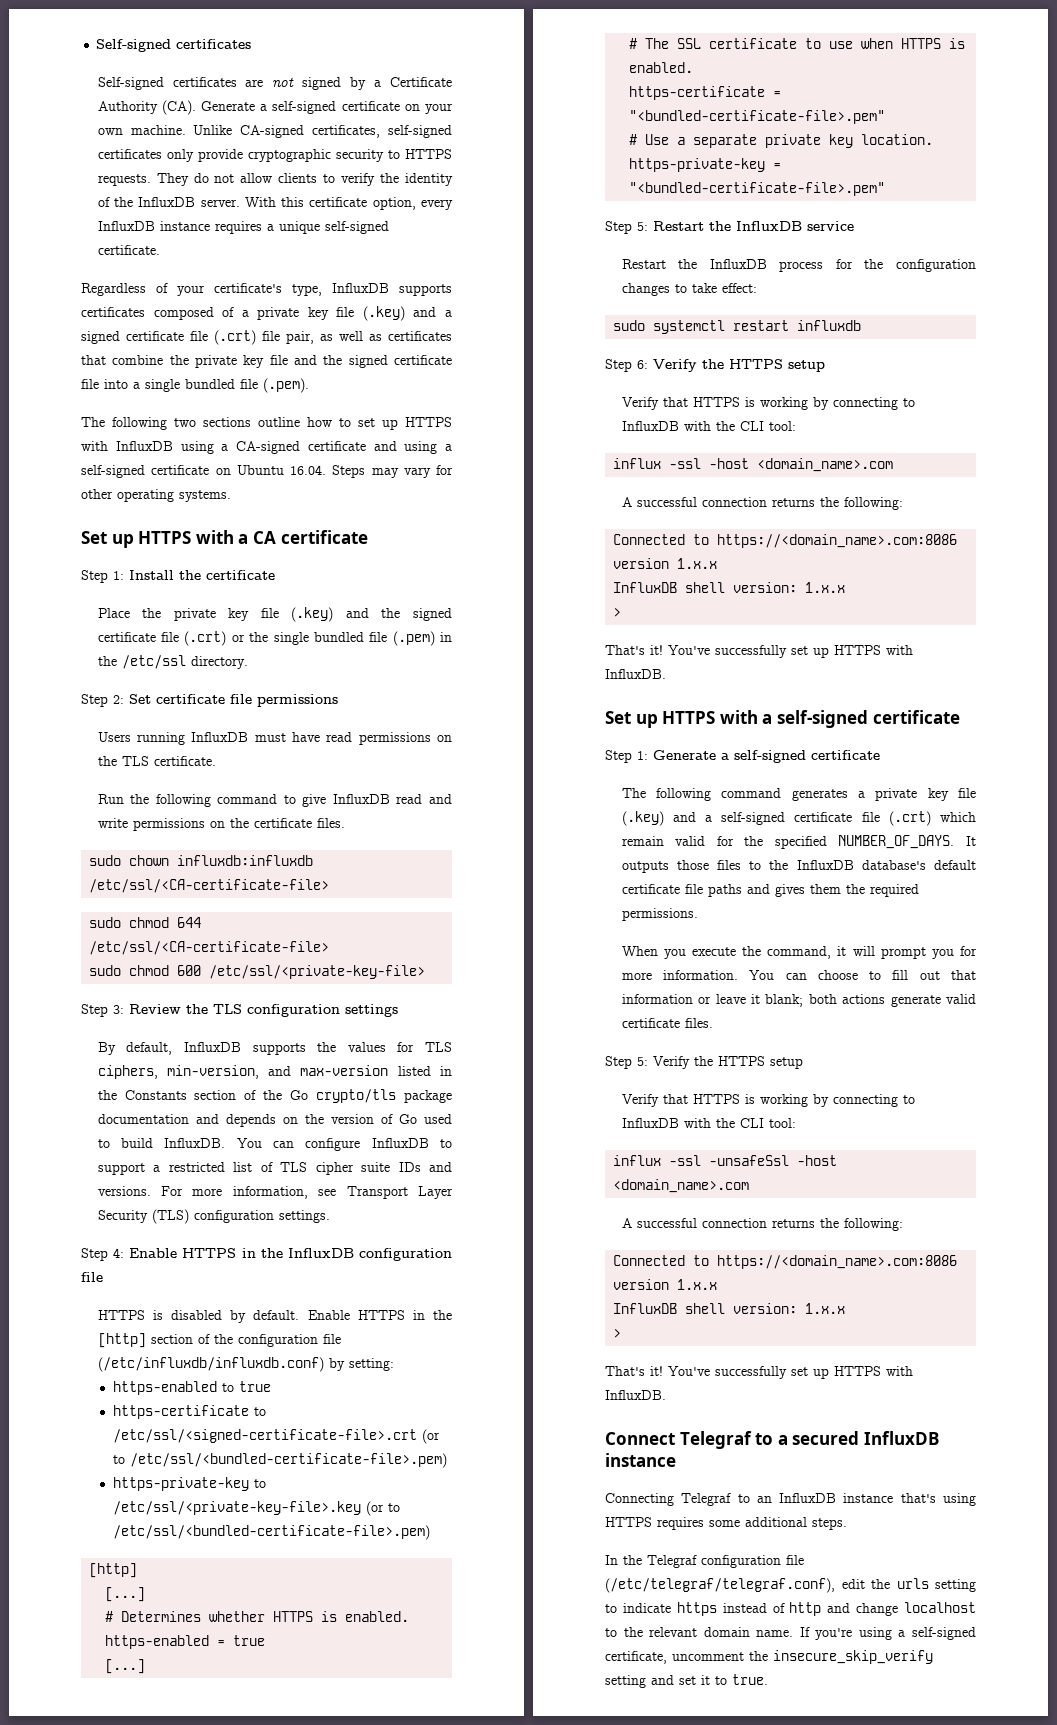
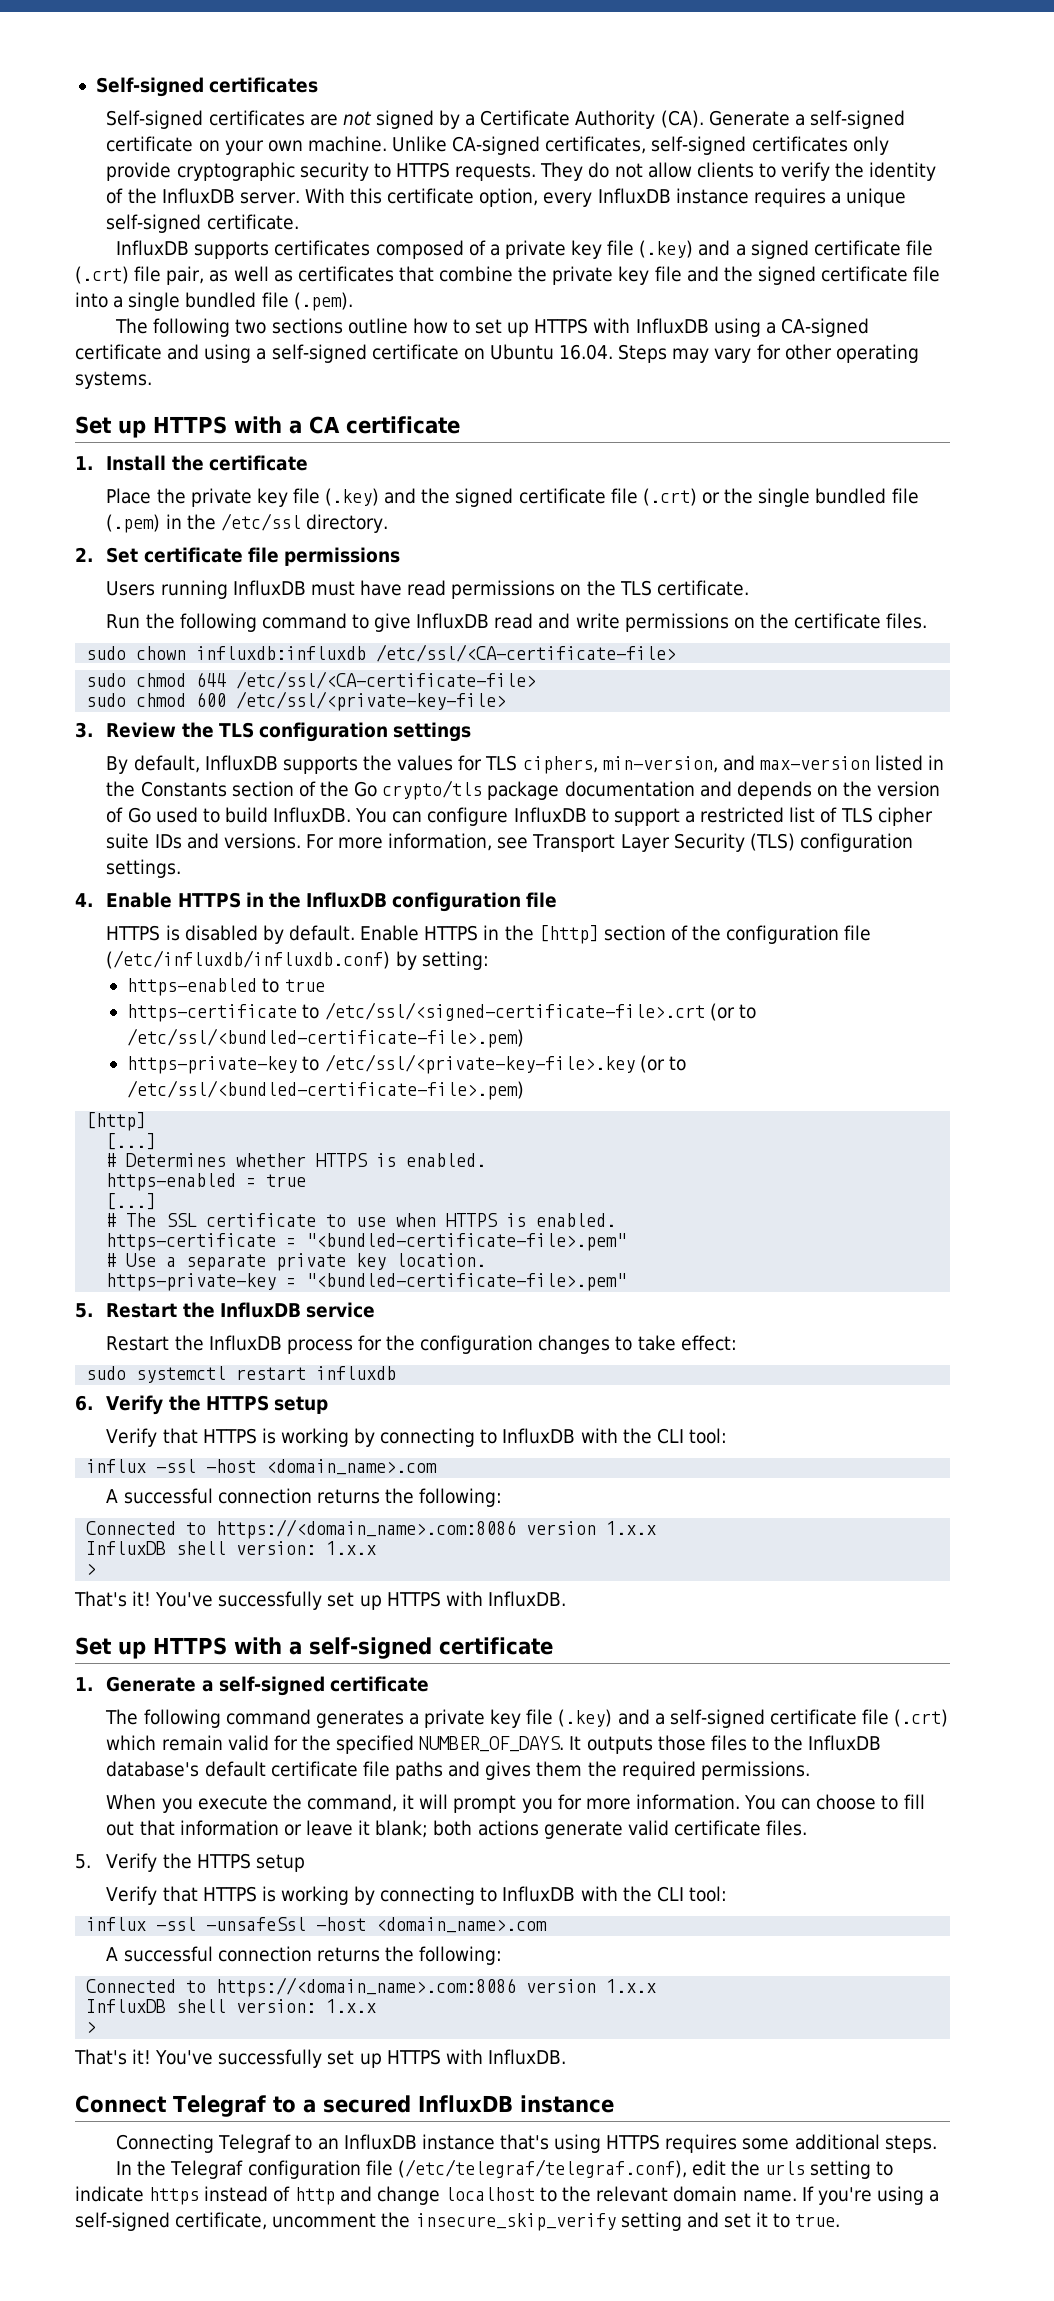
[81,283,322,296] Regardless of your certificate's type, -> (299, 222) none
[81,570,124,583] Step 1: -> [75,456,94,470] 1.
[81,694,124,707] Step 2: -> [75,547,94,562] 2.
[81,1004,124,1017] Step 3: -> [75,722,94,738] 3.
[81,1248,125,1261] Step 4: -> [75,893,94,907] 4.
[605,221,648,234] Step 5: -> [75,1303,94,1318] 5.
[605,359,648,372] Step 6: -> [75,1395,94,1411] 6.
[605,750,648,763] Step 1: -> [75,1677,94,1691] 1.
[605,1056,648,1069] Step 5: -> [75,1854,91,1869] 5.

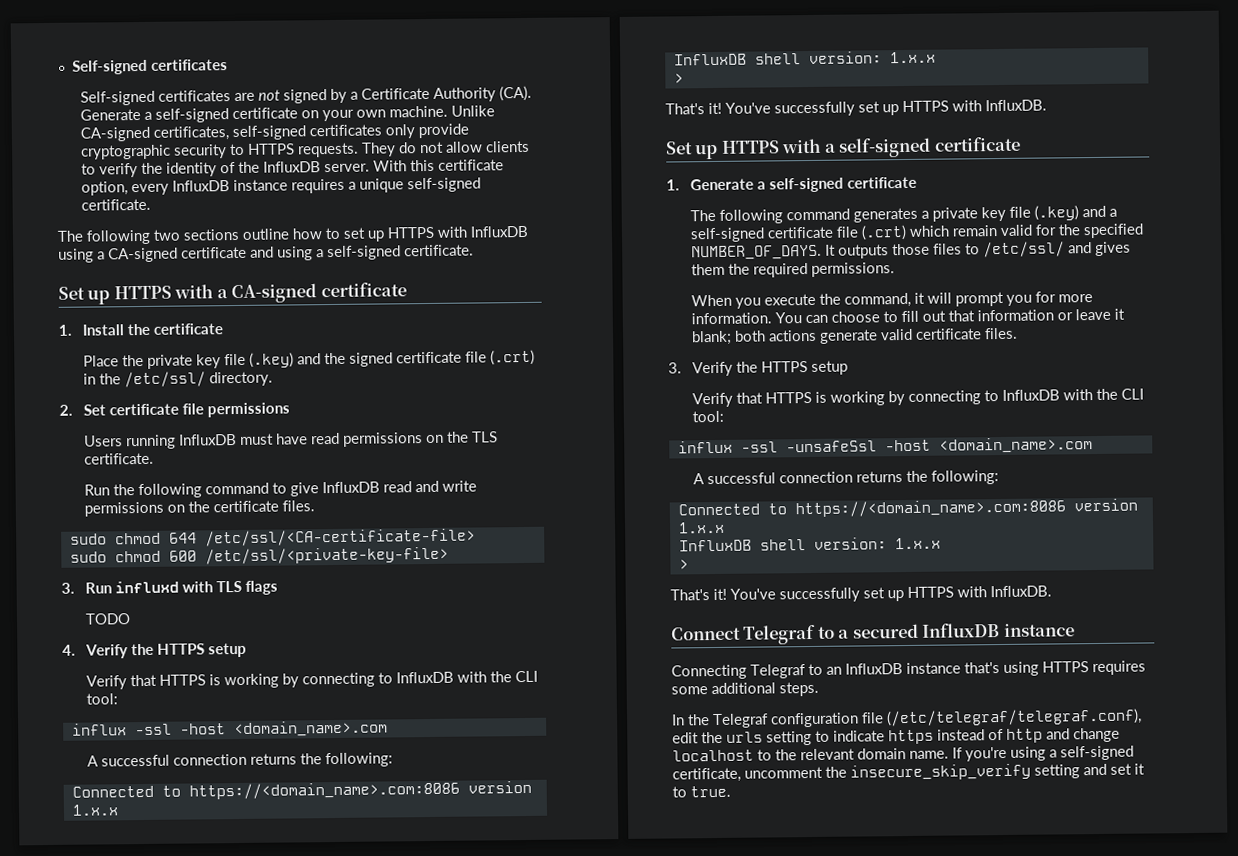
[116,240,933,259] [75,266,941,285] [75,292,353,311] // InfluxDB supports certificates composed of a private key file (.key) and a signed certificate file (.crt) file pair, as well as certificates that combine the private key file and the signed certificate file into a single bundled file (.pem). -> (152, 204) none
[371,344,919,363] [75,371,152,389] [75,416,340,438] certificate on Ubuntu 16.04. Steps may vary for other operating systems. // Set up HTTPS with a CA -> [404,244,474,257] [58,283,318,305] certificate. // Set up HTTPS with a CA-signed
[702,488,919,507] [106,513,301,533] or the single bundled file (.pem) in the /etc/ssl -> [83,371,207,388] in the /etc/ssl/
[86,644,677,662] // sudo chown influxdb:influxdb /etc/ssl/<CA-certificate-file> -> (316, 506) none
[106,722,471,742] [106,755,945,774] [106,780,941,800] [106,807,933,826] [106,833,913,852] [106,859,182,878] [75,892,558,912] [106,925,872,944] [106,950,489,970] [127,978,325,996] [127,1002,756,1022] [127,1028,525,1048] [127,1054,686,1074] [127,1080,525,1100] [86,1112,147,1131] [106,1133,157,1150] [106,1153,487,1167] [106,1173,307,1191] [106,1193,157,1210] [106,1213,617,1227] [106,1233,627,1251] [106,1253,487,1271] [106,1273,627,1291] [75,1302,375,1318] [106,1335,737,1354] [86,1366,397,1383] [75,1395,94,1411] Review the TLS configuration settings // By default, InfluxDB supports the values for TLS ciphers, min-version, and max-version listed in the Constants section of the Go crypto/tls package documentation and depends on the version of Go used to build InfluxDB. You can configure InfluxDB to support a restricted list of TLS cipher suite IDs and versions. For more information, see Transport Layer Security (TLS) configuration settings. // 4. Enable HTTPS in the InfluxDB configuration file // HTTPS is disabled by default. Enable HTTPS in the [http] section of the configuration file (/etc/influxdb/influxdb.conf) by setting: // https-enabled to true // https-certificate to /etc/ssl/<signed-certificate-file>.crt (or to /etc/ssl/<bundled-certificate-file>.pem) // https-private-key to /etc/ssl/<private-key-file>.key (or to /etc/ssl/<bundled-certificate-file>.pem) // [http] // [...] // # Determines whether HTTPS is enabled. // https-enabled = true // [...] // # The SSL certificate to use when HTTPS is enabled. // https-certificate = "<bundled-certificate-file>.pem" // # Use a separate private key location. // https-private-key = "<bundled-certificate-file>.pem" // 5. Restart the InfluxDB service // Restart the InfluxDB process for the configuration changes to take effect: // sudo systemctl restart influxdb // 6. -> [85,580,279,595] [85,613,132,625] [62,644,76,656] Run influxd with TLS flags // TODO // 4.
[774,1735,882,1751] [106,1761,443,1780] the InfluxDB database's default certificate file paths -> [983,241,1066,258] /etc/ssl/
[75,1854,91,1869] 5. -> [668,362,682,374] 3.

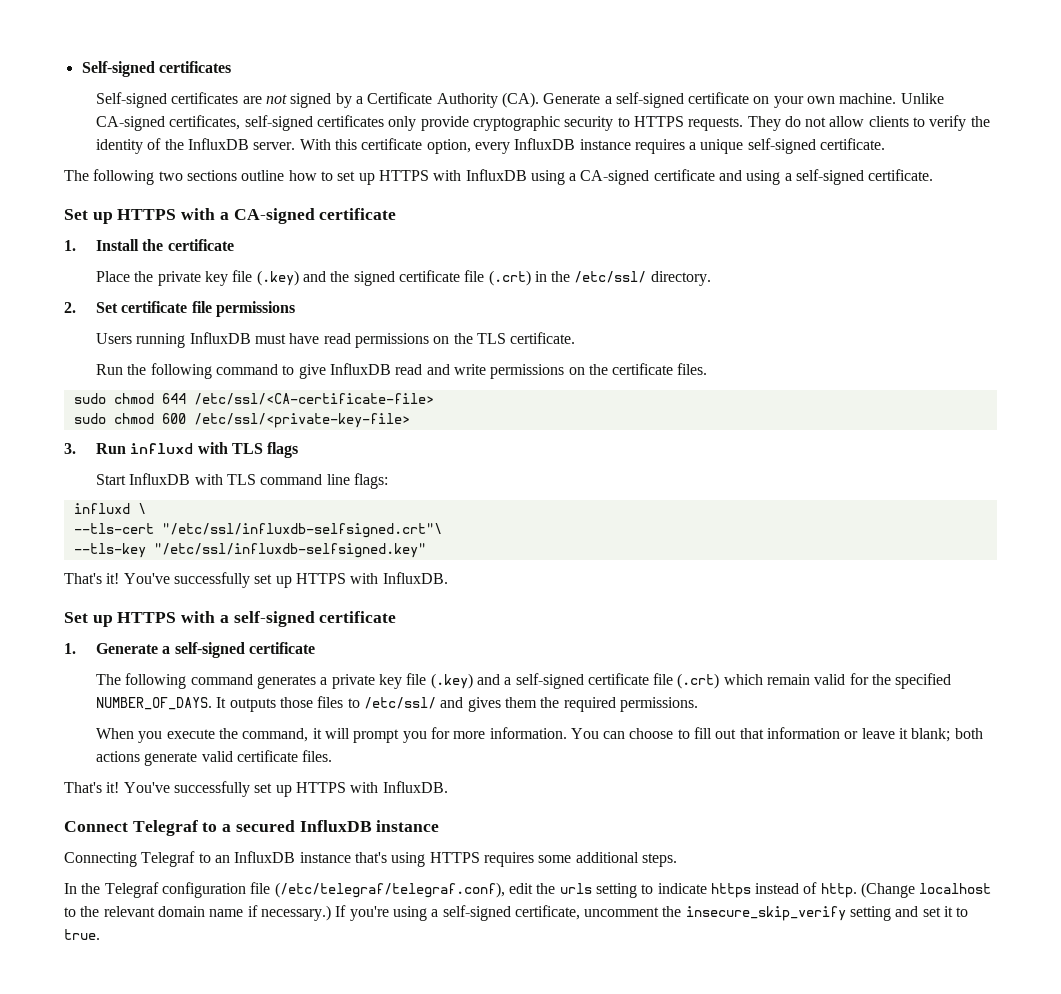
[85,613,132,625] [62,642,248,659] [86,670,539,690] [86,693,119,705] [71,720,388,738] [87,752,394,768] [71,780,532,800] [71,804,119,816] [673,51,936,66] [673,73,684,84] TODO // 4. Verify the HTTPS setup // Verify that HTTPS is working by connecting to InfluxDB with the CLI tool: // influx -ssl -host <domain_name>.com // A successful connection returns the following: // Connected to https://<domain_name>.com:8086 version 1.x.x // InfluxDB shell version: 1.x.x // > -> [95,473,388,489] [73,503,146,514] [73,523,442,538] [73,543,426,558] Start InfluxDB with TLS command line flags: // influxd \ // --tls-cert "/etc/ssl/influxdb-selfsigned.crt"\ // --tls-key "/etc/ssl/influxdb-selfsigned.key"
[668,360,849,377] [692,388,1145,408] [692,410,725,423] [677,437,1093,454] [693,470,1000,485] [677,498,1138,518] [677,521,725,534] [678,537,941,552] [678,559,689,570] // 3. Verify the HTTPS setup // Verify that HTTPS is working by connecting to InfluxDB with the CLI tool: // influx -ssl -unsafeSsl -host <domain_name>.com // A successful connection returns the following: // Connected to https://<domain_name>.com:8086 version 1.x.x // InfluxDB shell version: 1.x.x // > -> (333, 756) none
[1006,727,1120,743] http and change -> [820,882,916,898] http. (Change
[909,750,949,759] name. -> [209,905,331,921] name if necessary.)

